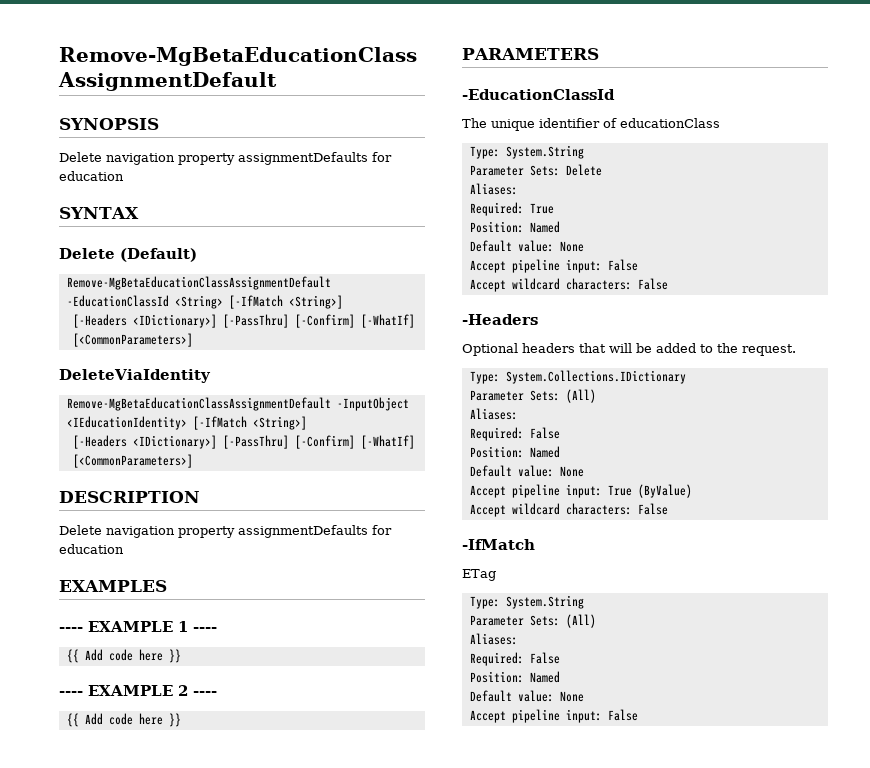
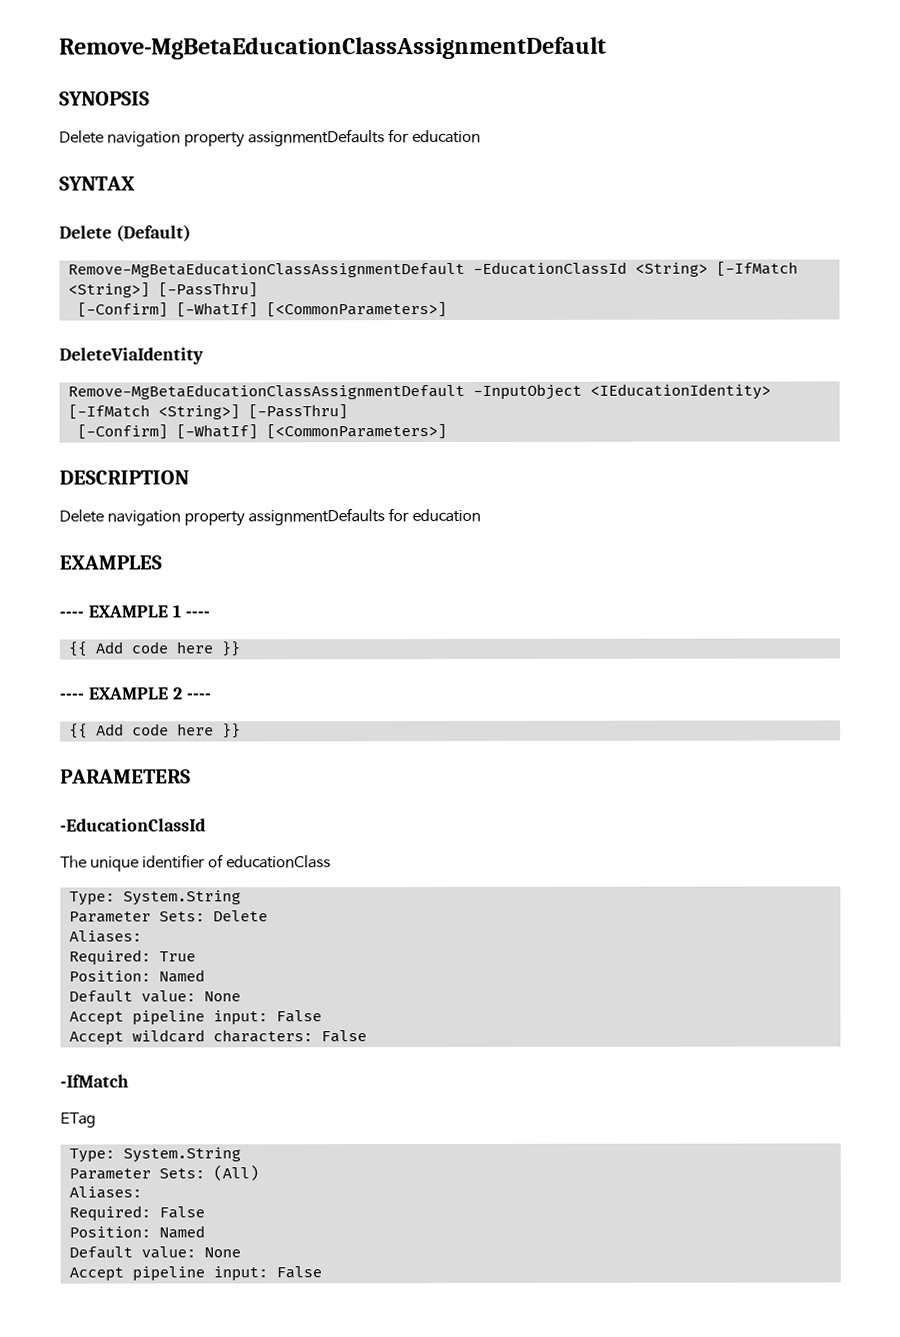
[72,314,289,328] // [-Headers <IDictionary>] [-PassThru] -> [157,282,258,298] [-PassThru] //
[72,435,289,449] // [-Headers <IDictionary>] [-PassThru] -> [247,404,348,420] [-PassThru] //
[462,314,538,325] [462,343,796,356] [469,370,686,384] [469,389,596,403] [469,408,518,420] [469,427,560,441] [469,446,560,458] [469,465,584,477] [469,484,692,498] [469,503,668,517] // -Headers // Optional headers that will be added to the request. // Type: System.Collections.IDictionary // Parameter Sets: (All) // Aliases: // Required: False // Position: Named // Default value: None // Accept pipeline input: True (ByValue) // Accept wildcard characters: False -> (367, 1036) none

